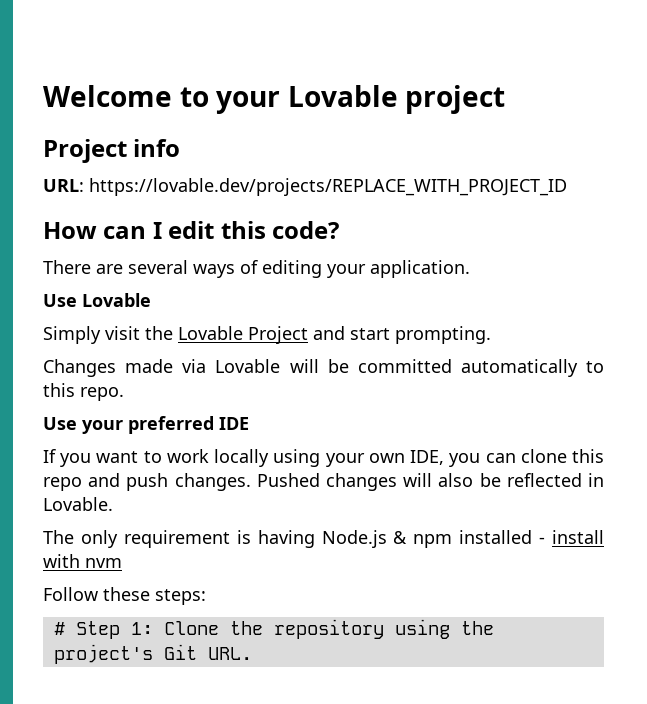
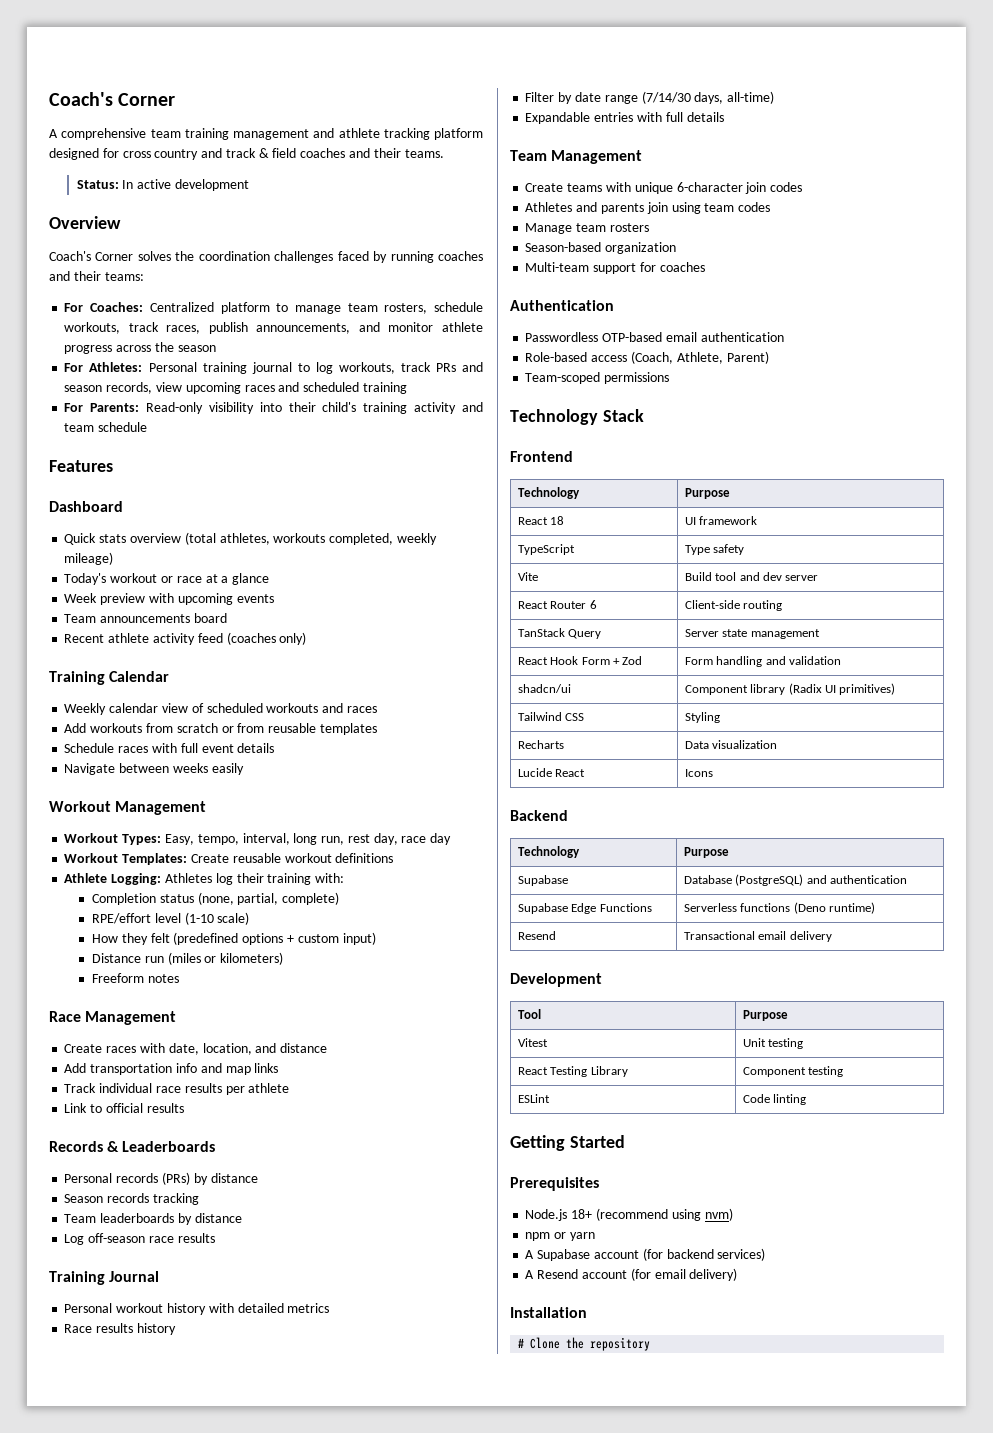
[43,85,506,114] [43,139,181,163] [43,178,567,196] [43,221,340,239] [43,260,470,278] [43,293,151,307] [43,326,491,344] [43,359,604,377] [43,383,124,401] [43,416,249,434] [43,449,604,467] [43,473,604,491] [43,497,113,511] [43,530,604,548] [43,554,122,568] [43,587,206,605] Welcome to your Lovable project // Project info // URL: https://lovable.dev/projects/REPLACE_WITH_PROJECT_ID // How can I edit this code? // There are several ways of editing your application. // Use Lovable // Simply visit the Lovable Project and start prompting. // Changes made via Lovable will be committed automatically to this repo. // Use your preferred IDE // If you want to work locally using your own IDE, you can clone this repo and push changes. Pushed changes will also be reflected in Lovable. // The only requirement is having Node.js & npm installed - install with nvm // Follow these steps: -> [49,92,176,106] [49,128,483,140] [49,148,444,160] [76,179,250,191] [49,216,121,229] [49,251,484,263] [49,271,144,281] [64,302,483,314] [64,322,483,334] [64,342,216,354] [64,362,484,374] [64,382,407,394] [64,402,483,414] [64,422,148,432] [49,460,113,472] [49,501,123,512] [64,532,437,545] [64,552,114,565] [64,573,270,585] [64,593,274,605] [64,613,227,623] [64,632,307,645] [49,671,170,685] [64,703,377,715] [64,723,377,735] [64,743,275,753] [64,763,244,775] [49,801,207,815] [64,833,452,845] [64,853,394,865] [64,873,345,885] [92,892,340,905] [92,912,250,925] [92,932,376,945] [92,952,284,965] [92,973,179,983] [49,1011,177,1025] [64,1043,328,1055] [64,1063,279,1075] [64,1083,290,1095] [64,1103,184,1113] [49,1141,216,1152] [64,1172,258,1185] [64,1193,199,1205] [64,1213,242,1225] [64,1233,215,1245] [49,1271,160,1285] [64,1303,330,1315] [64,1323,176,1335] [525,91,775,104] [525,112,724,124] [510,150,643,164] [525,182,803,194] [525,202,771,214] [525,223,649,234] [525,242,677,254] [525,262,705,274] [510,300,614,311] [525,332,784,342] [525,351,769,364] [525,372,670,384] [510,409,644,425] [510,451,573,462] [517,487,580,499] [684,488,730,499] [517,516,565,525] [684,516,758,525] [517,544,575,555] [684,544,745,555] [517,572,538,581] [684,572,819,581] [517,600,597,609] [684,600,783,611] [517,628,602,639] [684,629,820,639] [517,656,643,665] [684,656,841,667] [517,684,571,693] [684,683,896,695] [517,712,585,721] [684,712,720,723] [517,740,564,749] [684,740,778,749] [517,768,586,777] [684,769,713,777] [510,810,568,821] [517,846,580,858] [683,847,729,858] [517,875,568,886] [683,874,907,886] [517,903,652,914] [683,902,875,914] [517,931,556,940] [683,931,832,942] [510,973,602,987] [517,1009,541,1019] [742,1010,788,1021] [517,1038,548,1047] [742,1038,804,1049] [517,1066,628,1077] [742,1066,844,1077] [517,1094,550,1103] [742,1094,807,1105] [510,1135,625,1151] [510,1177,599,1191] [525,1208,733,1221] [525,1232,595,1241] [525,1248,766,1261] [525,1268,738,1281] [510,1307,587,1318] Coach's Corner // A comprehensive team training management and athlete tracking platform designed for cross country and track & field coaches and their teams. // Status: In active development // Overview // Coach's Corner solves the coordination challenges faced by running coaches and their teams: // For Coaches: Centralized platform to manage team rosters, schedule workouts, track races, publish announcements, and monitor athlete progress across the season // For Athletes: Personal training journal to log workouts, track PRs and season records, view upcoming races and scheduled training // For Parents: Read-only visibility into their child's training activity and team schedule // Features // Dashboard // Quick stats overview (total athletes, workouts completed, weekly mileage) // Today's workout or race at a glance // Week preview with upcoming events // Team announcements board // Recent athlete activity feed (coaches only) // Training Calendar // Weekly calendar view of scheduled workouts and races // Add workouts from scratch or from reusable templates // Schedule races with full event details // Navigate between weeks easily // Workout Management // Workout Types: Easy, tempo, interval, long run, rest day, race day // Workout Templates: Create reusable workout definitions // Athlete Logging: Athletes log their training with: // Completion status (none, partial, complete) // RPE/effort level (1-10 scale) // How they felt (predefined options + custom input) // Distance run (miles or kilometers) // Freeform notes // Race Management // Create races with date, location, and distance // Add transportation info and map links // Track individual race results per athlete // Link to official results // Records & Leaderboards // Personal records (PRs) by distance // Season records tracking // Team leaderboards by distance // Log off-season race results // Training Journal // Personal workout history with detailed metrics // Race results history // Filter by date range (7/14/30 days, all-time) // Expandable entries with full details // Team Management // Create teams with unique 6-character join codes // Athletes and parents join using team codes // Manage team rosters // Season-based organization // Multi-team support for coaches // Authentication // Passwordless OTP-based email authentication // Role-based access (Coach, Athlete, Parent) // Team-scoped permissions // Technology Stack // Frontend // Technology | Purpose // React 18 | UI framework // TypeScript | Type safety // Vite | Build tool and dev server // React Router 6 | Client-side routing // TanStack Query | Server state management // React Hook Form + Zod | Form handling and validation // shadcn/ui | Component library (Radix UI primitives) // Tailwind CSS | Styling // Recharts | Data visualization // Lucide React | Icons // Backend // Technology | Purpose // Supabase | Database (PostgreSQL) and authentication // Supabase Edge Functions | Serverless functions (Deno runtime) // Resend | Transactional email delivery // Development // Tool | Purpose // Vitest | Unit testing // React Testing Library | Component testing // ESLint | Code linting // Getting Started // Prerequisites // Node.js 18+ (recommend using nvm) // npm or yarn // A Supabase account (for backend services) // A Resend account (for email delivery) // Installation
[75,621,153,639] Step 1: -> (525, 1343) none
[394,619,494,639] [53,644,252,664] using the project's Git URL. -> (651, 1344) none

